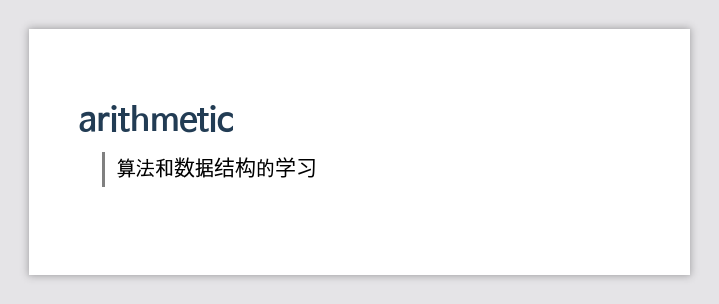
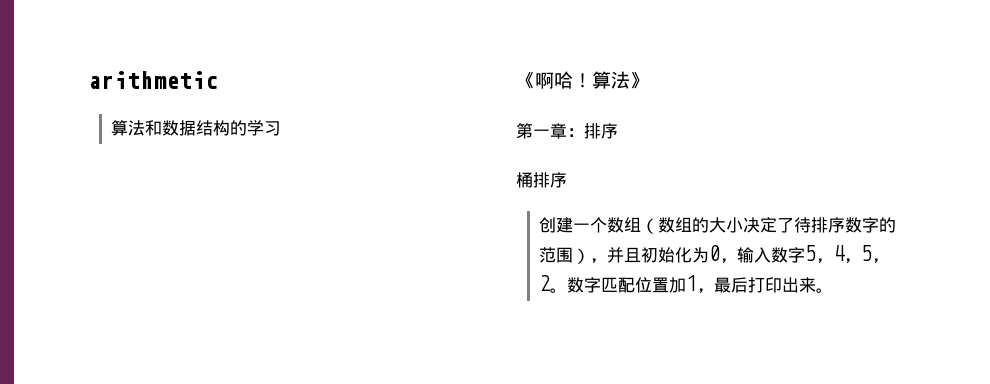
(317, 168) none -> [516,71,649,89] [516,123,618,139] [516,172,567,188] [539,217,897,234] [539,245,890,264] [539,275,834,294] // 《啊哈！算法》 // 第一章：排序 // 桶排序 // 创建一个数组（数组的大小决定了待排序数字的范围），并且初始化为0，输入数字5，4，5，2。数字匹配位置加1，最后打印出来。

